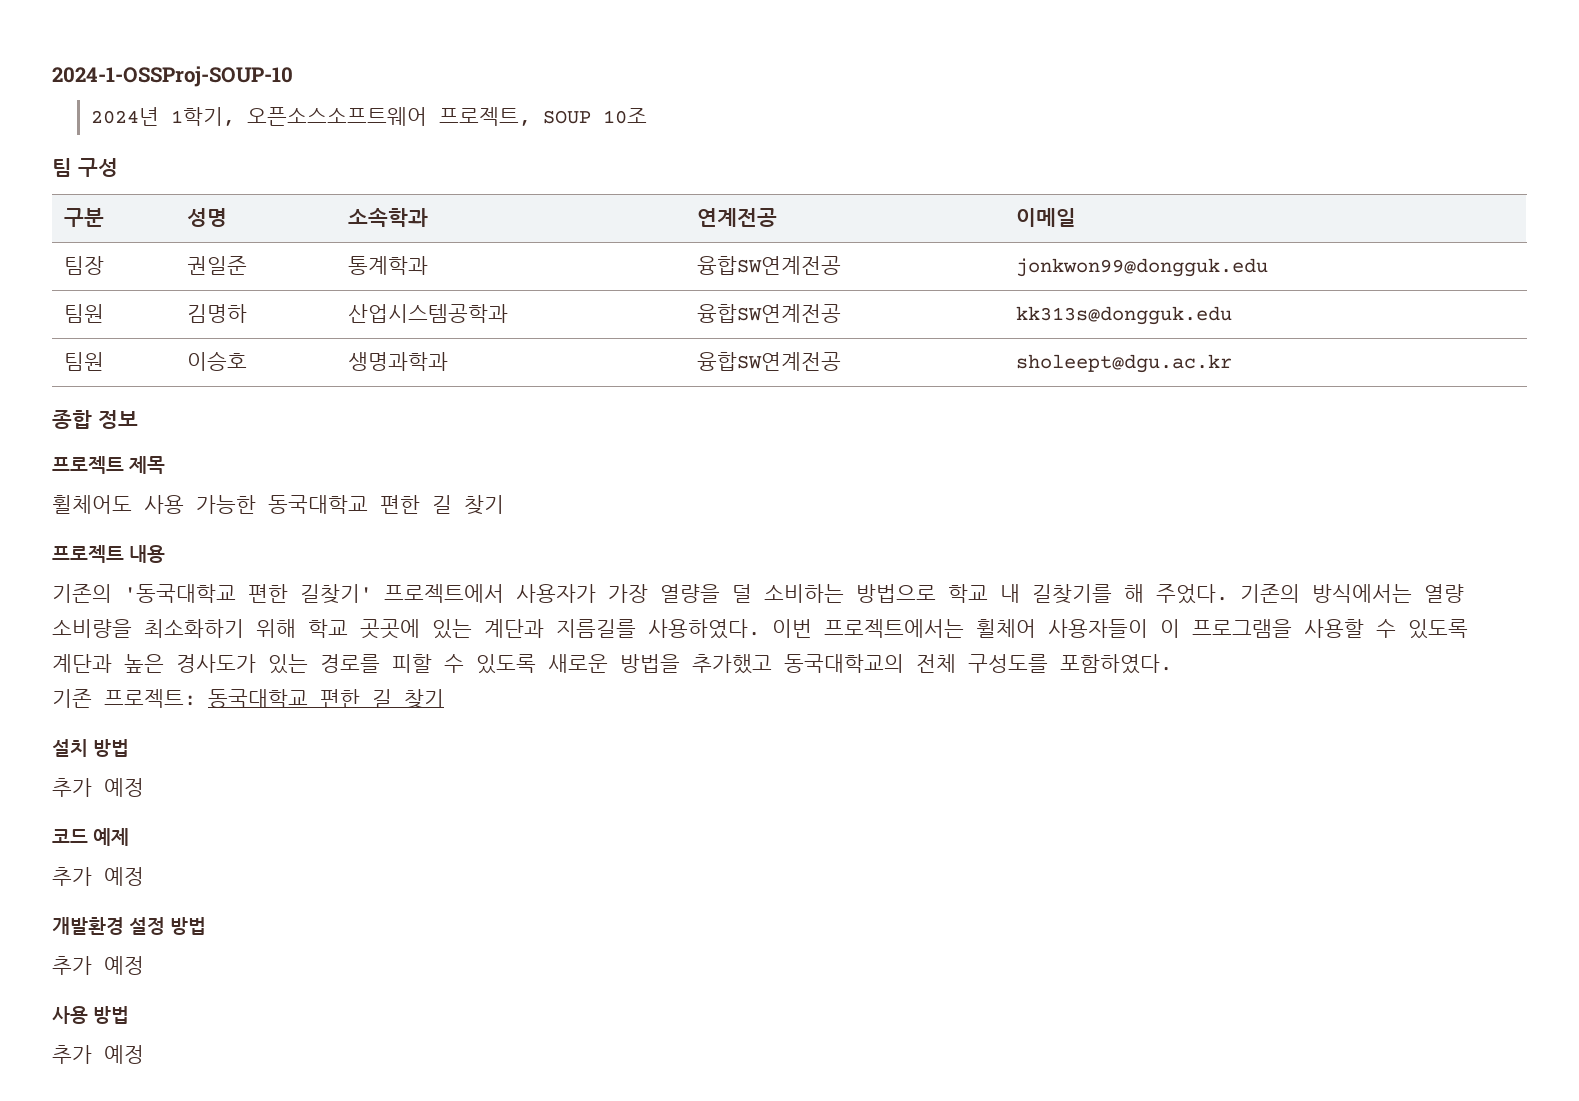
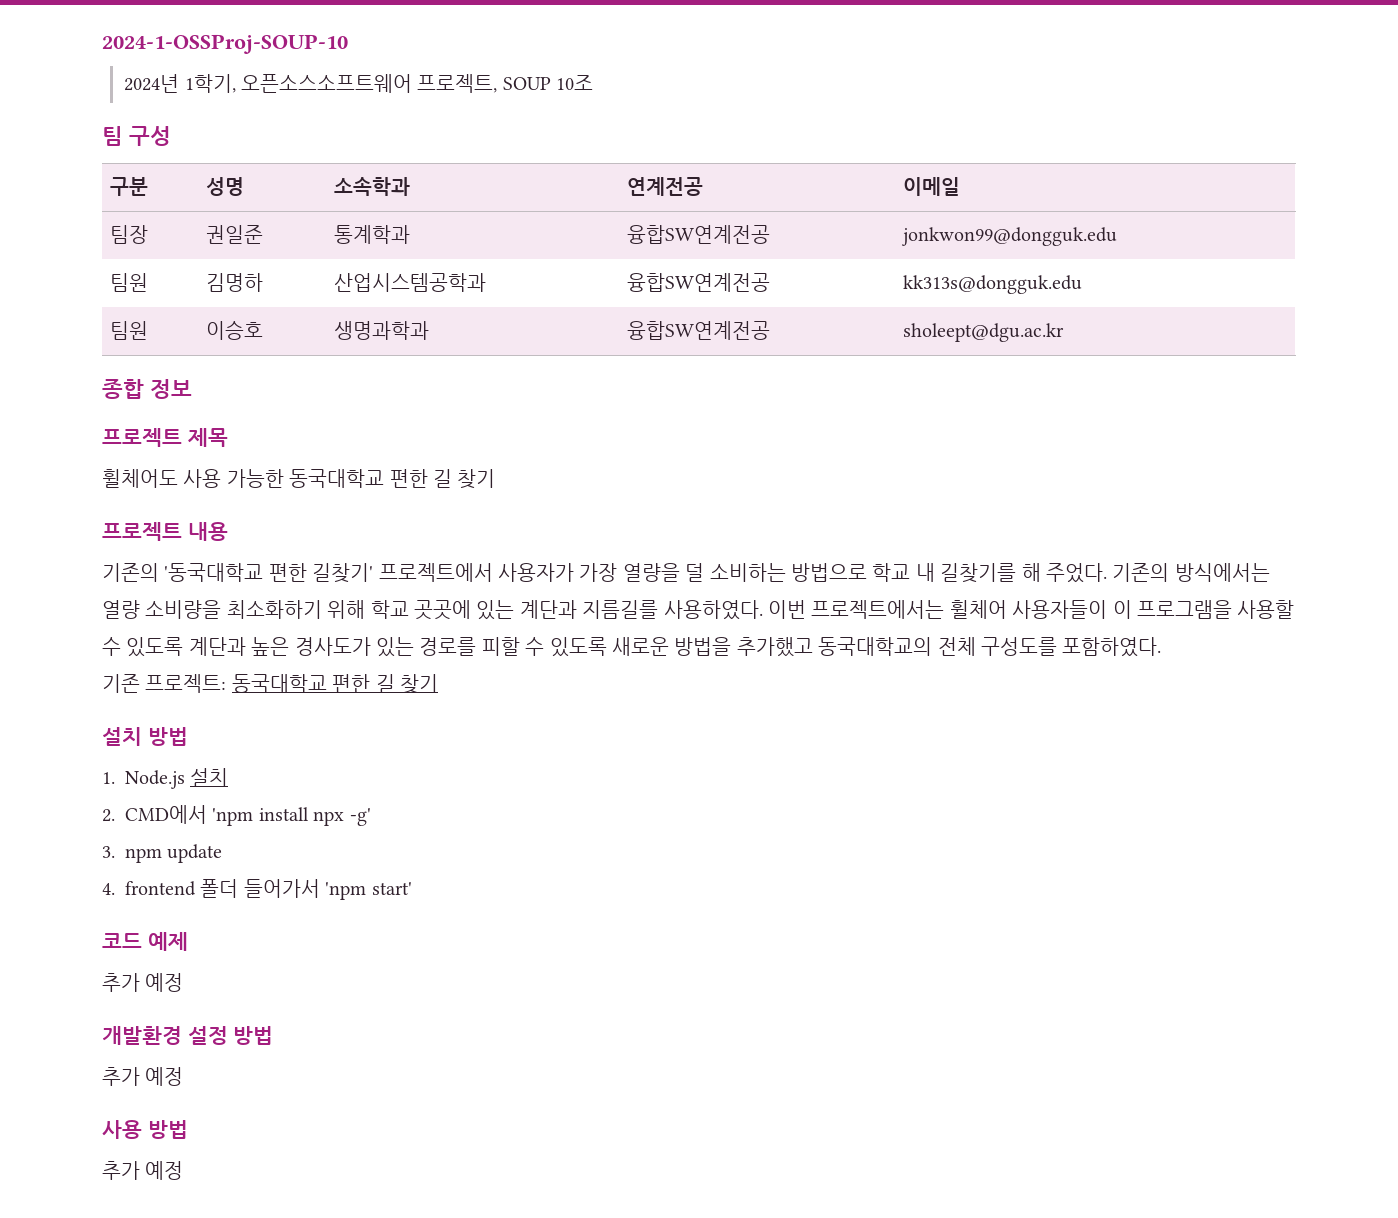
[52,778,144,797] 추가 예정 -> [102,768,229,789] [102,805,371,826] [102,844,223,863] [102,879,412,900] 1. Node.js 설치 // 2. CMD에서 'npm install npx -g' // 3. npm update // 4. frontend 폴더 들어가서 'npm start'

